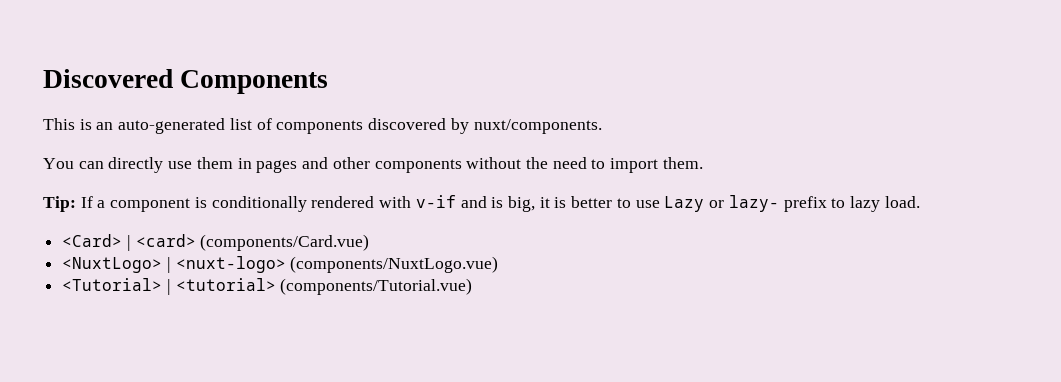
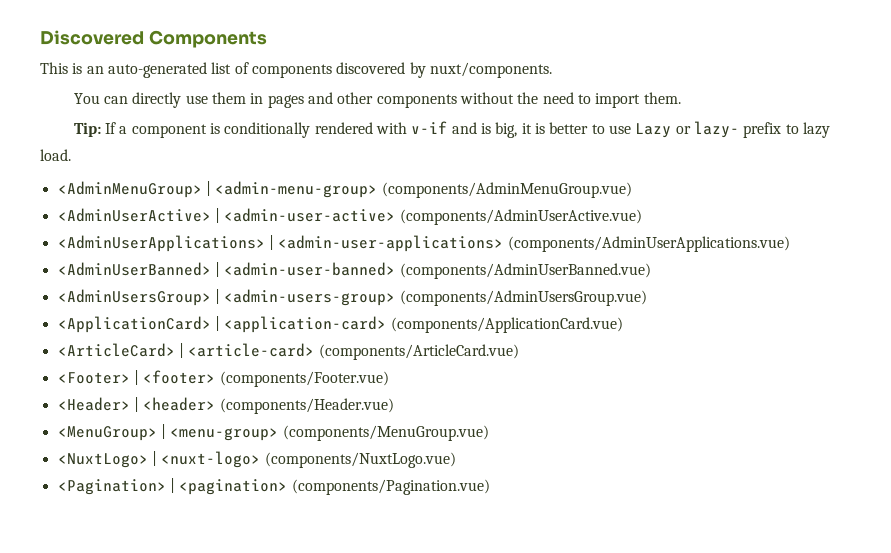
[62,234,370,251] <Card> | <card> (components/Card.vue) -> [57,181,632,198] [57,208,642,225] [57,235,790,252] [57,262,651,279] [57,289,647,306] [57,316,623,333] [57,343,519,360] [57,370,389,387] [57,397,394,414] [57,424,489,441] <AdminMenuGroup> | <admin-menu-group> (components/AdminMenuGroup.vue) // <AdminUserActive> | <admin-user-active> (components/AdminUserActive.vue) // <AdminUserApplications> | <admin-user-applications> (components/AdminUserApplications.vue) // <AdminUserBanned> | <admin-user-banned> (components/AdminUserBanned.vue) // <AdminUsersGroup> | <admin-users-group> (components/AdminUsersGroup.vue) // <ApplicationCard> | <application-card> (components/ApplicationCard.vue) // <ArticleCard> | <article-card> (components/ArticleCard.vue) // <Footer> | <footer> (components/Footer.vue) // <Header> | <header> (components/Header.vue) // <MenuGroup> | <menu-group> (components/MenuGroup.vue)
[62,278,473,295] <Tutorial> | <tutorial> (components/Tutorial.vue) -> [57,478,490,495] <Pagination> | <pagination> (components/Pagination.vue)

